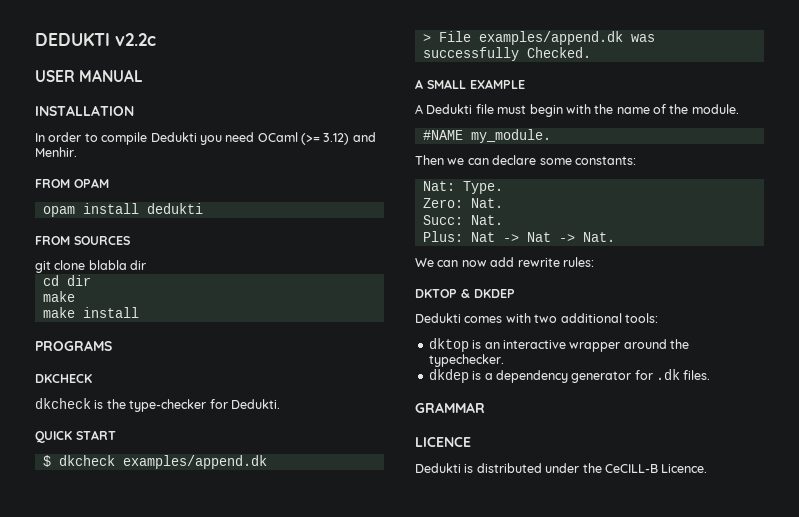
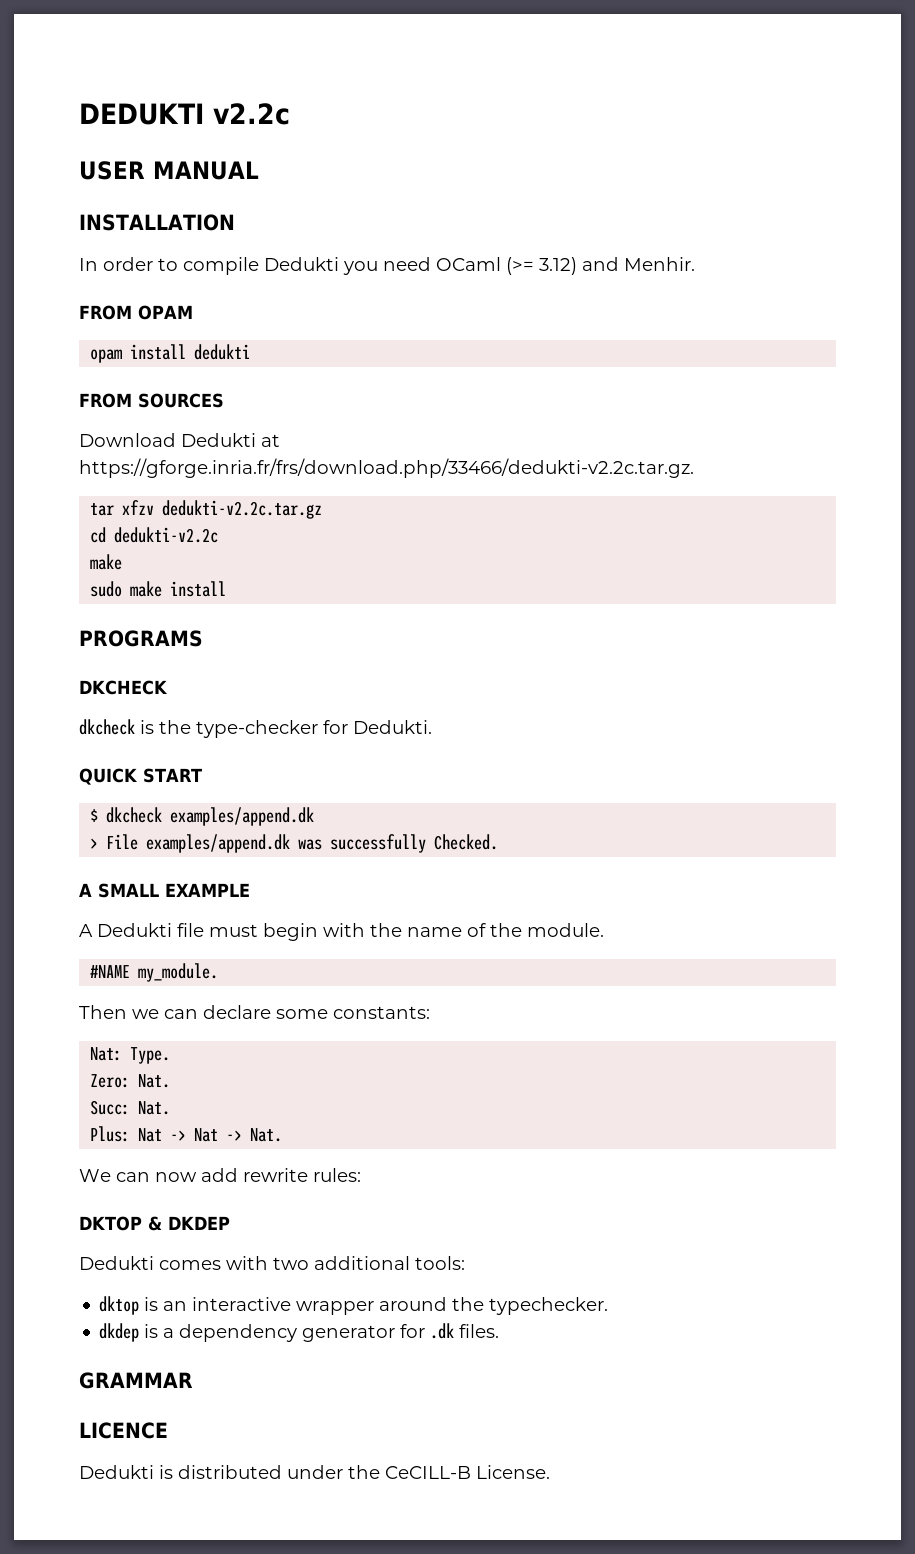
[35,260,147,273] git clone blabla dir -> [79,433,280,447] [79,458,694,478] [90,500,323,519] Download Dedukti at https://gforge.inria.fr/frs/download.php/33466/dedukti-v2.2c.tar.gz. // tar xfzv dedukti-v2.2c.tar.gz
[66,275,91,286] dir -> [114,527,219,543] dedukti-v2.2c
(75, 296) none -> [90,581,123,597] sudo
[661,464,708,473] Licence. -> [476,1465,550,1479] License.

